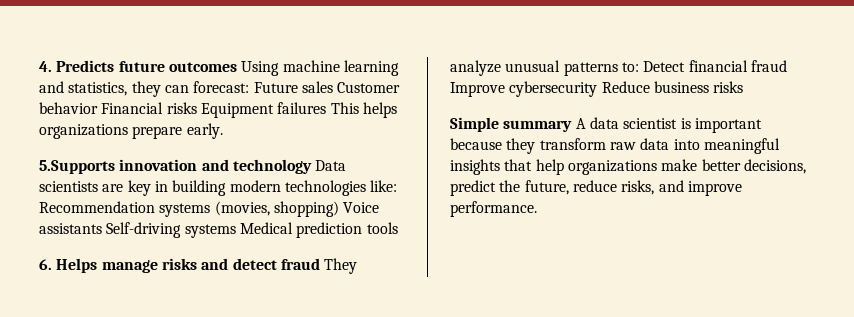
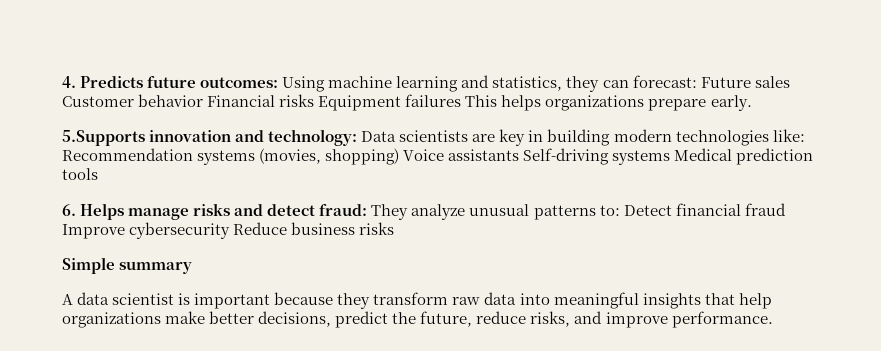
[168,62,237,72] outcomes -> [200,77,279,88] outcomes:
[232,159,312,174] technology -> [268,129,358,146] technology:
[280,258,320,270] fraud -> [319,204,368,216] fraud:
(573, 126) none -> (193, 267) //

